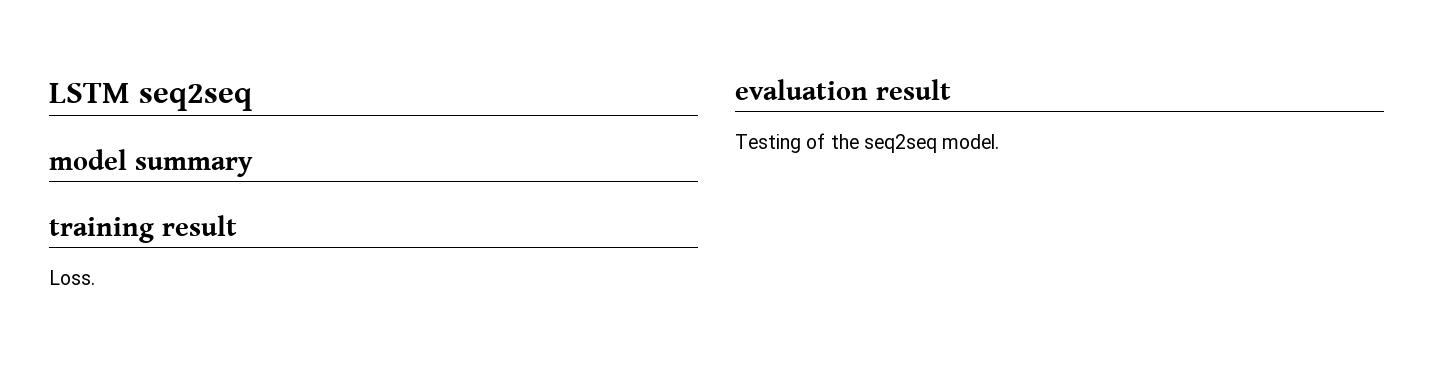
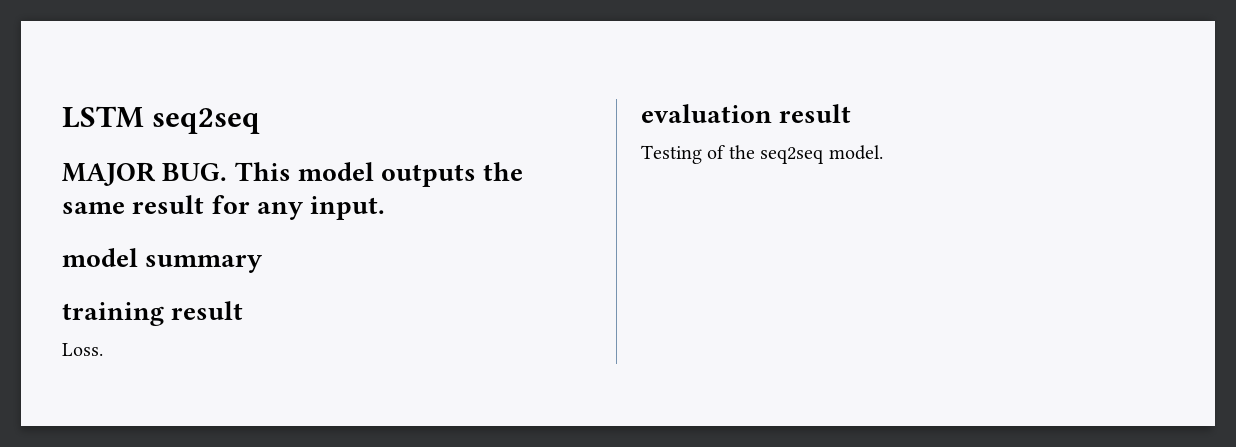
(252, 97) none -> [62,162,524,187] [62,195,386,220] // MAJOR BUG. This model outputs the same result for any input.

